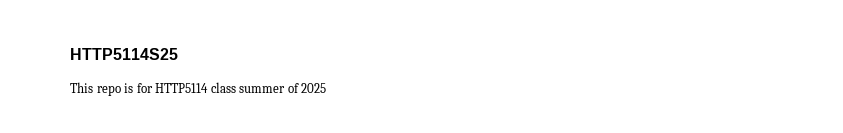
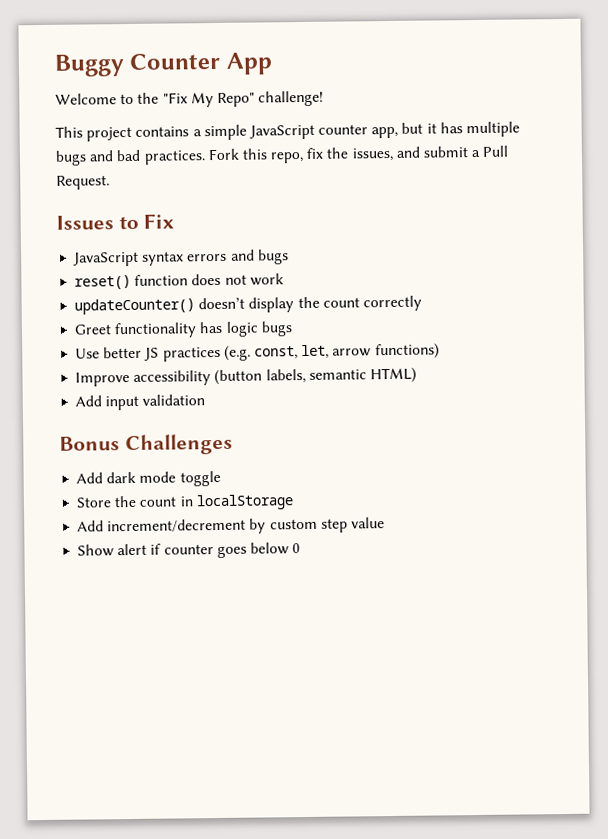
[70,48,178,60] [70,82,327,96] HTTP5114S25 // This repo is for HTTP5114 class summer of 2025 -> [54,52,273,77] [55,90,325,108] [55,121,521,142] [55,145,509,166] [56,175,110,190] [56,213,175,230] [73,249,289,267] [74,273,284,290] [74,295,422,315] [74,321,293,339] [75,343,440,362] [75,367,417,387] [75,394,206,411] [59,433,233,456] [76,470,221,487] [76,494,294,511] [77,517,385,534] [77,542,301,559] Buggy Counter App // Welcome to the "Fix My Repo" challenge! // This project contains a simple JavaScript counter app, but it has multiple bugs and bad practices. Fork this repo, fix the issues, and submit a Pull Request. // Issues to Fix // JavaScript syntax errors and bugs // reset() function does not work // updateCounter() doesn’t display the count correctly // Greet functionality has logic bugs // Use better JS practices (e.g. const, let, arrow functions) // Improve accessibility (button labels, semantic HTML) // Add input validation // Bonus Challenges // Add dark mode toggle // Store the count in localStorage // Add increment/decrement by custom step value // Show alert if counter goes below 0

